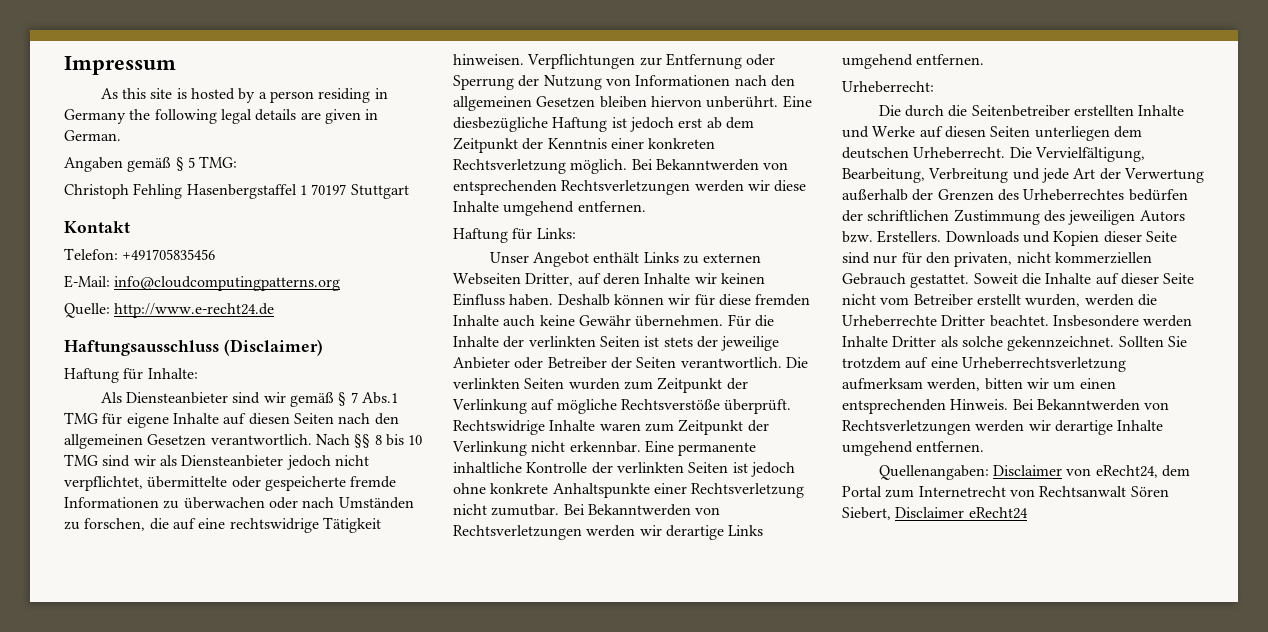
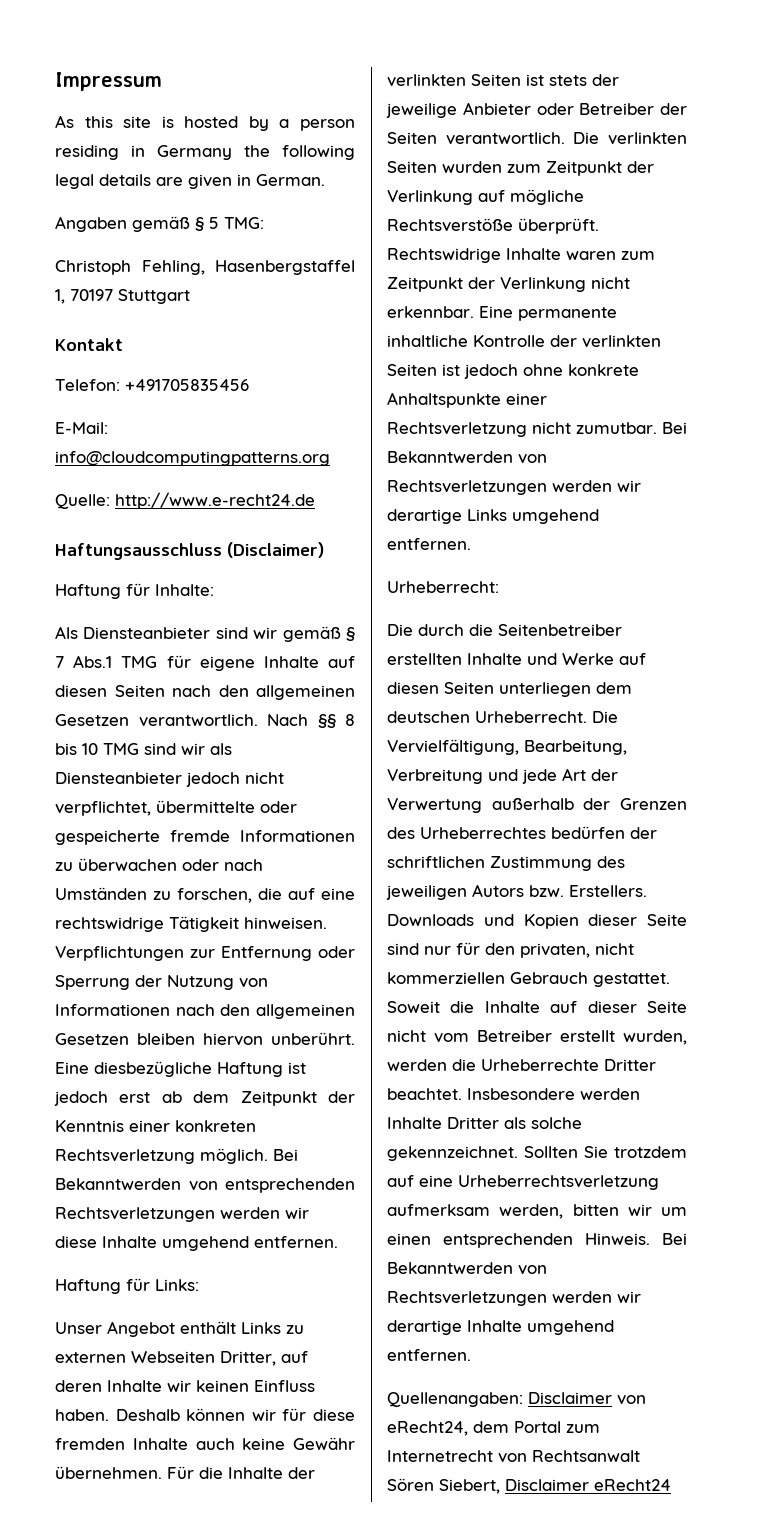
[133,183,307,199] Fehling Hasenbergstaffel 1 -> [141,260,355,275] [55,289,65,304] Fehling, Hasenbergstaffel 1,

